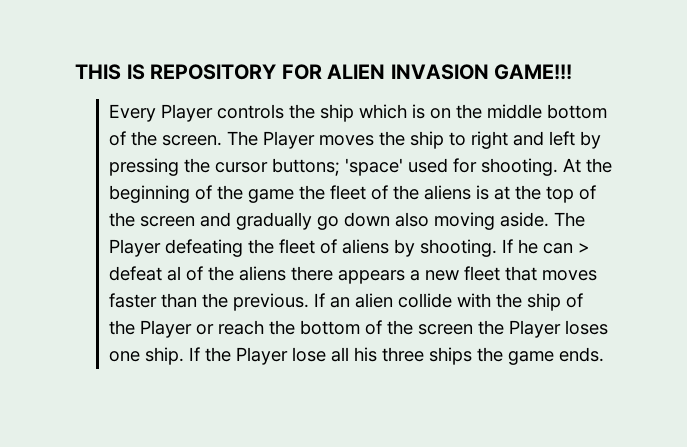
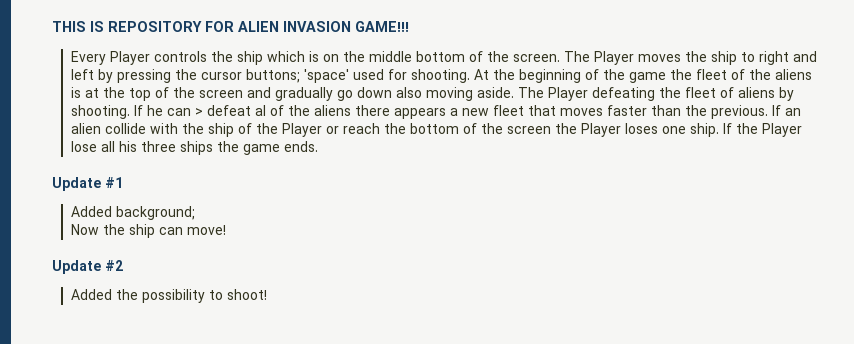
(604, 354) none -> [52,177,123,191] [70,206,195,220] [70,224,226,238] [52,260,123,274] [70,289,267,303] // Update #1 // Added background; // Now the ship can move! // Update #2 // Added the possibility to shoot!

